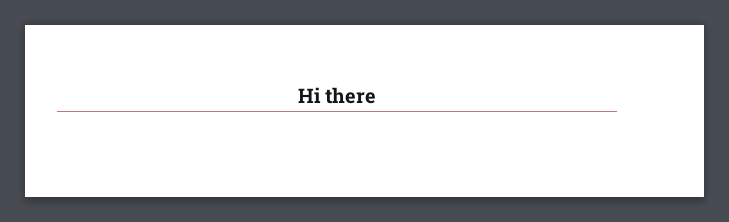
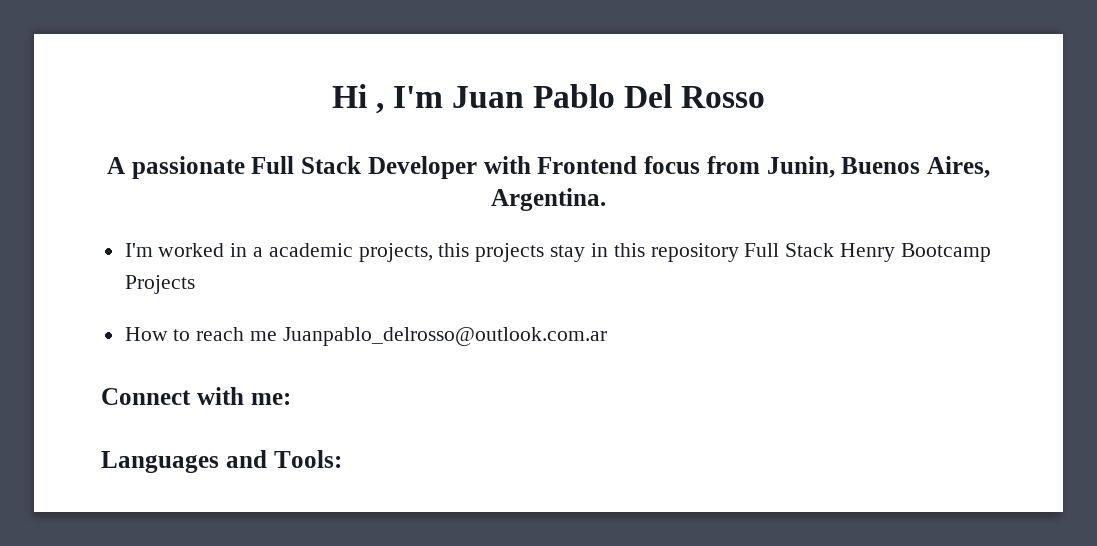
[325,87,377,104] there -> [375,84,766,114] [106,156,991,179] [491,188,606,211] [124,243,991,262] [124,275,195,294] [124,327,607,346] [101,387,291,405] [101,450,342,473] , I'm Juan Pablo Del Rosso // A passionate Full Stack Developer with Frontend focus from Junin, Buenos Aires, Argentina. // I'm worked in a academic projects, this projects stay in this repository Full Stack Henry Bootcamp Projects // How to reach me Juanpablo_delrosso@outlook.com.ar // Connect with me: // Languages and Tools:

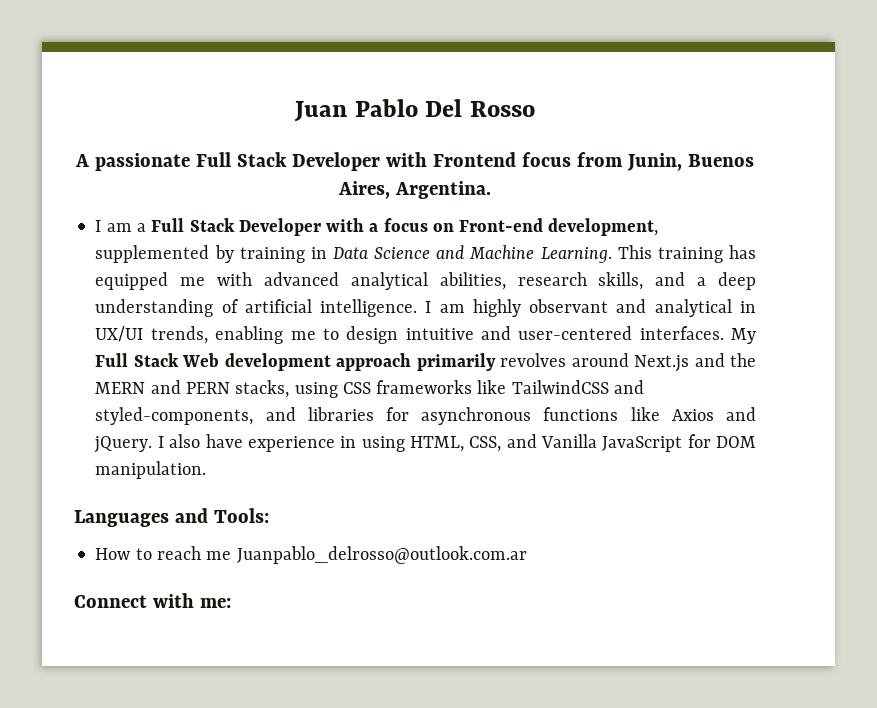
[331,84,443,114] Hi , I'm -> (294, 111) none
[124,243,991,262] [124,275,195,294] I'm worked in a academic projects, this projects stay in this repository Full Stack Henry Bootcamp Projects -> [95,218,659,236] [95,245,756,263] [95,272,757,290] [95,299,756,317] [95,326,757,344] [95,353,757,372] [95,380,644,398] [95,407,757,425] [94,434,756,453] [95,461,207,479] [74,508,269,527] I am a Full Stack Developer with a focus on Front-end development, supplemented by training in Data Science and Machine Learning. This training has equipped me with advanced analytical abilities, research skills, and a deep understanding of artificial intelligence. I am highly observant and analytical in UX/UI trends, enabling me to design intuitive and user-centered interfaces. My Full Stack Web development approach primarily revolves around Next.js and the MERN and PERN stacks, using CSS frameworks like TailwindCSS and styled-components, and libraries for asynchronous functions like Axios and jQuery. I also have experience in using HTML, CSS, and Vanilla JavaScript for DOM manipulation. // Languages and Tools:
[101,450,342,473] // Languages and Tools: -> (231, 603) none

